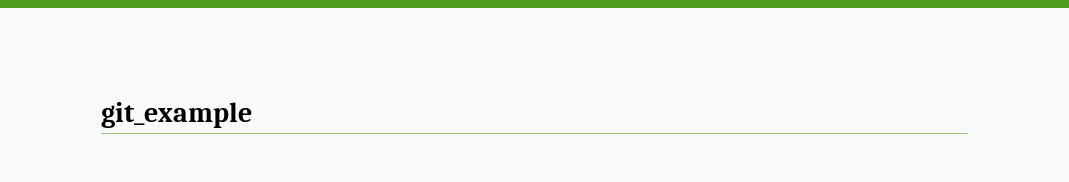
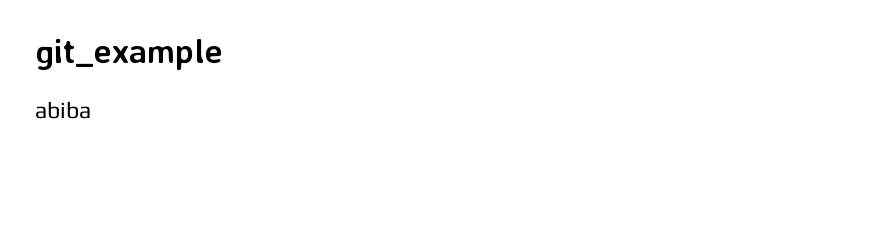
(252, 115) none -> [35,101,91,119] // abiba

